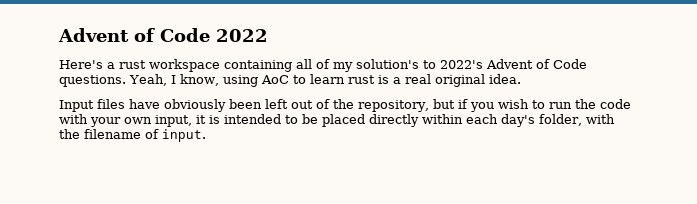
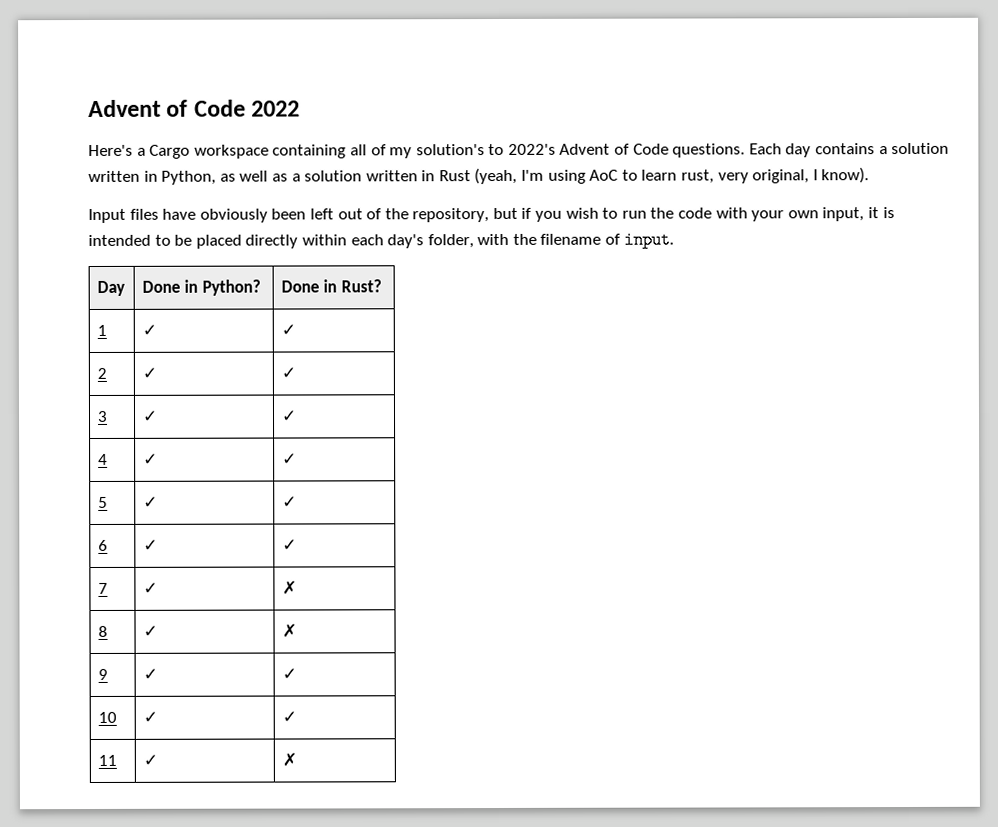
[119,60,146,69] rust -> [149,144,191,159] Cargo
[129,74,521,87] Yeah, I know, using AoC to learn rust is a real original idea. -> [748,142,950,158] [88,167,870,185] Each day contains a solution written in Python, as well as a solution written in Rust (yeah, I'm using AoC to learn rust, very original, I know).
(206, 135) none -> [96,280,125,296] [141,279,261,296] [280,279,382,293] [96,324,107,336] [141,324,157,336] [280,324,296,336] [96,367,107,379] [141,367,157,379] [280,367,296,379] [96,410,108,422] [141,410,158,422] [280,410,297,422] [97,453,108,465] [142,453,158,465] [281,453,297,465] [97,496,108,508] [142,496,158,508] [281,496,297,508] [97,539,108,551] [142,539,158,551] [281,539,297,551] [97,582,108,594] [142,582,158,594] [281,580,297,595] [97,625,108,637] [142,625,158,637] [281,623,297,638] [97,668,108,680] [142,668,158,680] [281,668,297,680] [97,711,117,723] [142,711,158,723] [281,711,297,723] [97,754,117,766] [142,754,158,766] [281,752,297,767] // Day | Done in Python? | Done in Rust? // 1 | ✓ | ✓ // 2 | ✓ | ✓ // 3 | ✓ | ✓ // 4 | ✓ | ✓ // 5 | ✓ | ✓ // 6 | ✓ | ✓ // 7 | ✓ | ✗ // 8 | ✓ | ✗ // 9 | ✓ | ✓ // 10 | ✓ | ✓ // 11 | ✓ | ✗

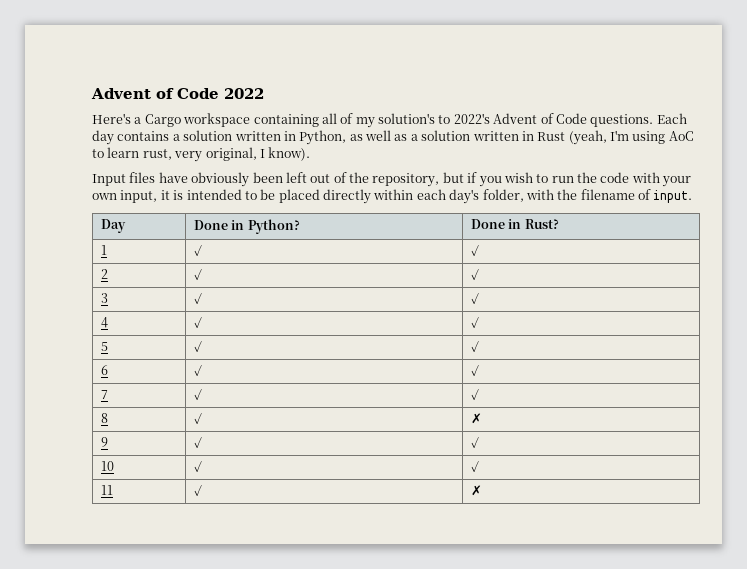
[281,580,297,595] ✗ -> [471,389,480,400] ✓

